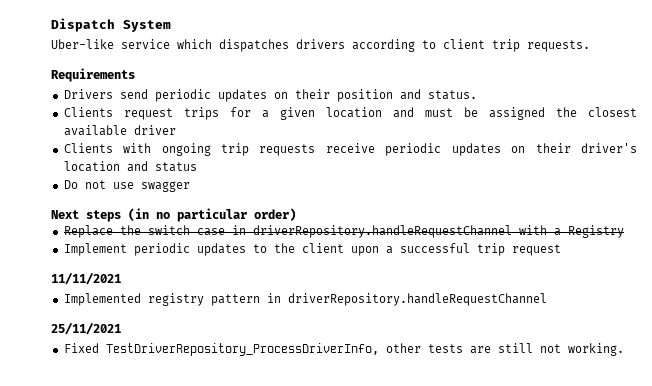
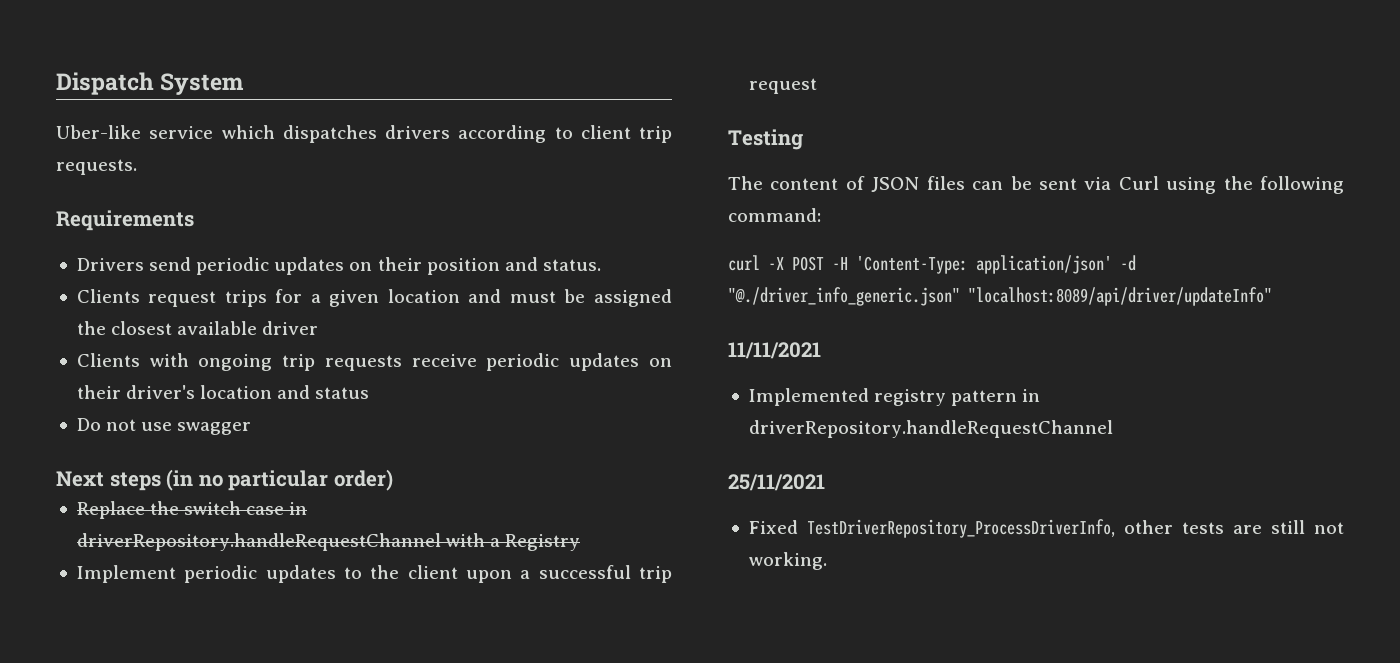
(561, 250) none -> [728,129,803,150] [728,176,1344,194] [728,208,821,222] [728,255,1136,274] [728,287,1272,306] // Testing // The content of JSON files can be sent via Curl using the following command: // curl -X POST -H 'Content-Type: application/json' -d "@./driver_info_generic.json" "localhost:8089/api/driver/updateInfo"

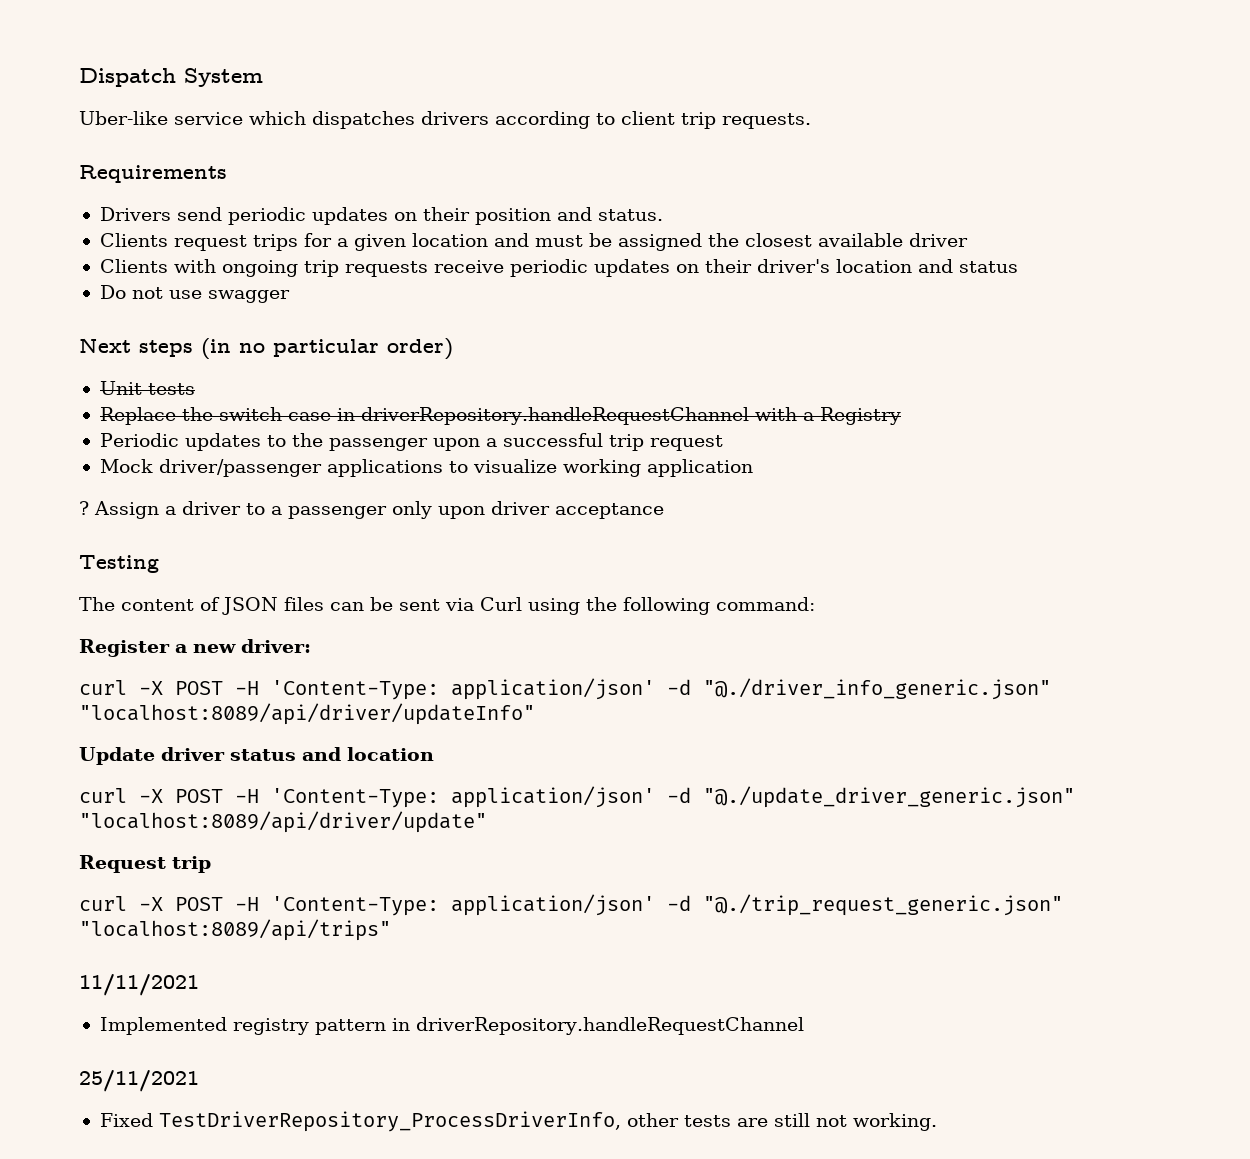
(393, 480) none -> [99,381,195,395] // Unit tests
[76,565,258,583] Implement periodic -> [99,433,179,447] Periodic
[407,565,458,579] client -> [328,438,428,451] passenger
(817, 86) none -> [99,459,753,477] [79,501,664,519] // Mock driver/passenger applications to visualize working application // ? Assign a driver to a passenger only upon driver acceptance
(821, 215) none -> [79,639,311,657] // Register a new driver:
(1272, 296) none -> [79,747,434,765] [79,786,1075,808] [79,811,487,833] [79,855,211,873] [79,894,1063,916] [79,919,391,941] // Update driver status and location // curl -X POST -H 'Content-Type: application/json' -d "@./update_driver_generic.json" "localhost:8089/api/driver/update" // Request trip // curl -X POST -H 'Content-Type: application/json' -d "@./trip_request_generic.json" "localhost:8089/api/trips"

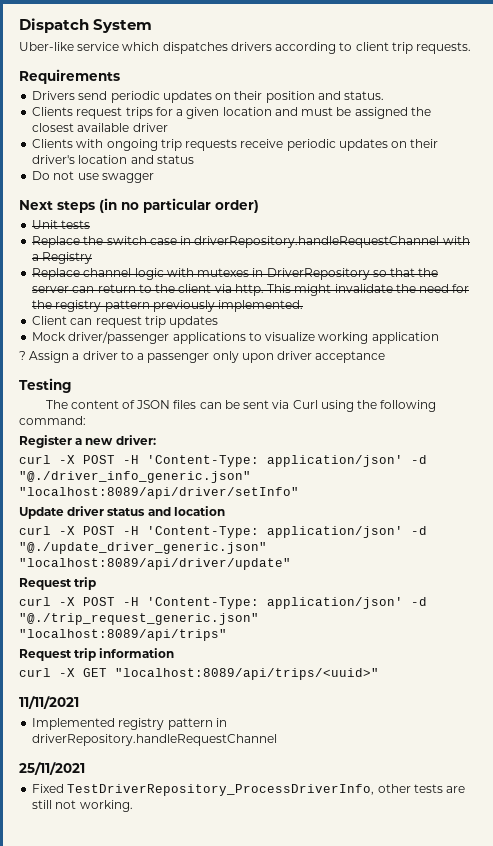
[99,433,723,451] Periodic updates to the passenger upon a successful trip request -> [32,268,439,280] [32,284,470,296] [32,300,304,312] [32,316,219,328] Replace channel logic with mutexes in DriverRepository so that the server can return to the client via http. This might invalidate the need for the registry pattern previously implemented. // Client can request trip updates
[79,703,535,725] "localhost:8089/api/driver/updateInfo" -> [19,487,299,499] "localhost:8089/api/driver/setInfo"
(391, 930) none -> [19,648,175,661] [19,668,379,680] // Request trip information // curl -X GET "localhost:8089/api/trips/<uuid>"

